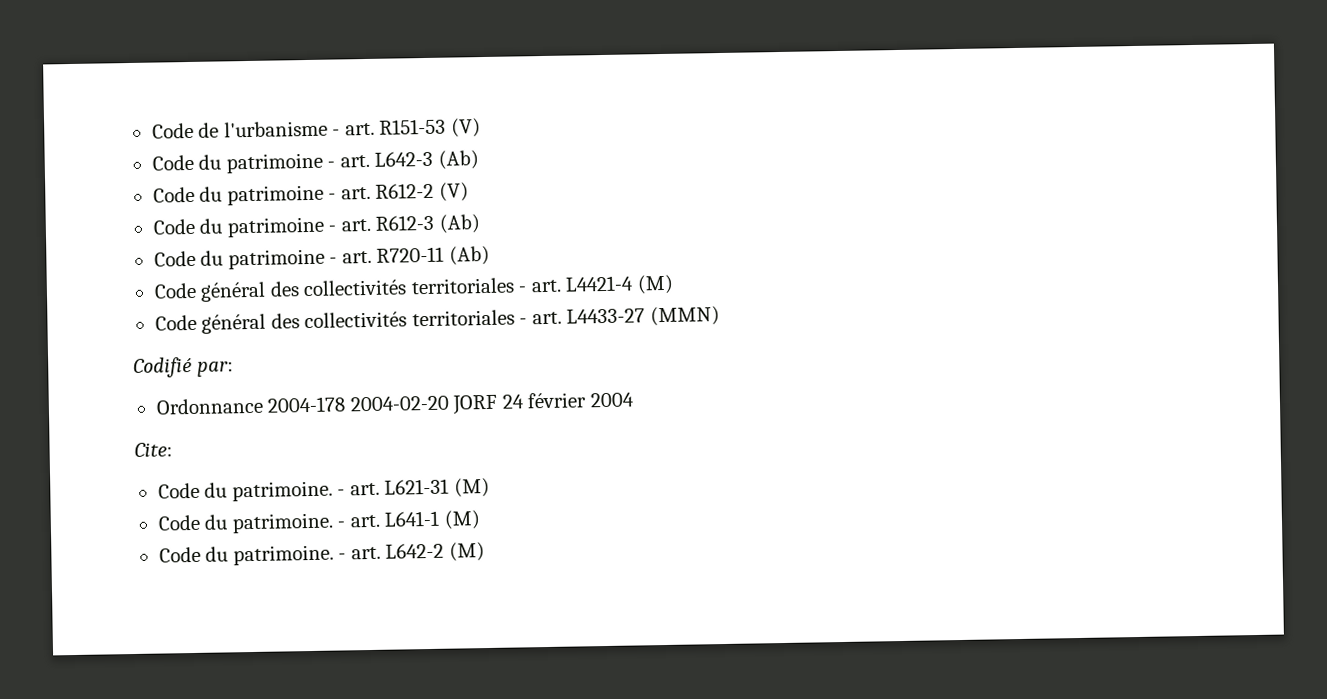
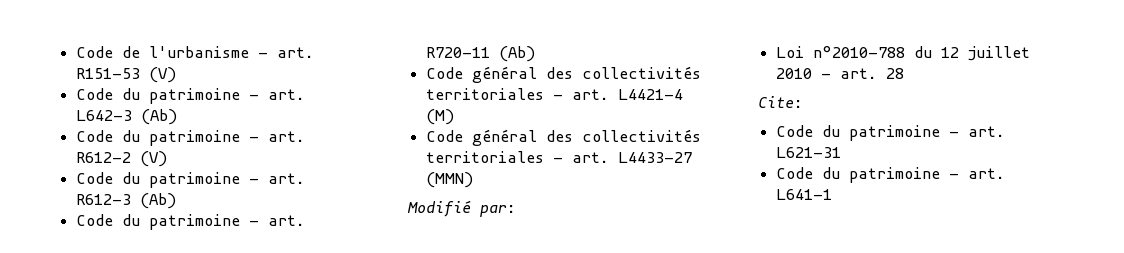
[133,356,192,378] Codifié -> [407,200,471,217] Modifié
[155,392,634,415] Ordonnance 2004-178 2004-02-20 JORF 24 février 2004 -> [776,46,1031,61] [776,68,905,79] Loi n°2010-788 du 12 juillet 2010 - art. 28
[231,480,333,502] patrimoine. -> [849,125,941,141] patrimoine
[453,477,490,498] [157,512,334,534] (M) // Code du patrimoine. -> [776,167,941,183] // Code du patrimoine
[443,510,481,530] [158,542,485,566] (M) // Code du patrimoine. - art. L642-2 (M) -> (833, 194) none

